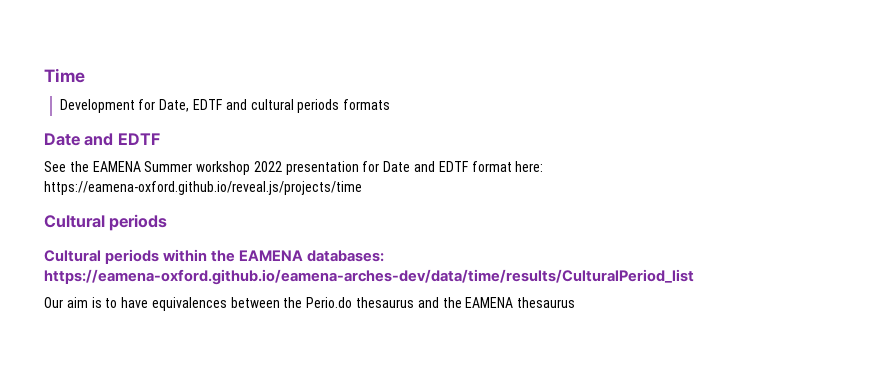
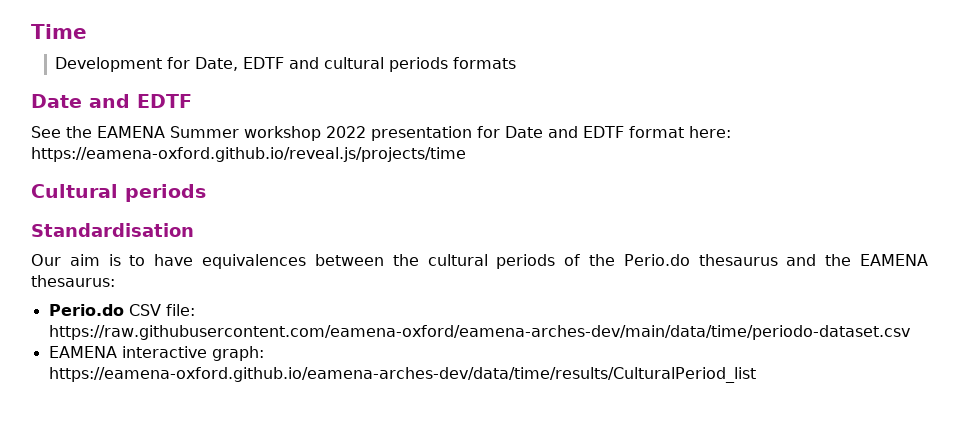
[44,249,385,264] [44,269,694,285] Cultural periods within the EAMENA databases: https://eamena-oxford.github.io/eamena-arches-dev/data/time/results/CulturalPeriod_list -> [31,223,194,237] Standardisation
(303, 302) none -> [427,254,615,269] cultural periods of the
[517,297,576,308] thesaurus -> [31,275,115,287] [48,304,195,316] [48,325,910,340] [48,346,264,361] [48,367,756,383] thesaurus: // Perio.do CSV file: https://raw.githubusercontent.com/eamena-oxford/eamena-arches-dev/main/data/time/periodo-dataset.csv // EAMENA interactive graph: https://eamena-oxford.github.io/eamena-arches-dev/data/time/results/CulturalPeriod_list

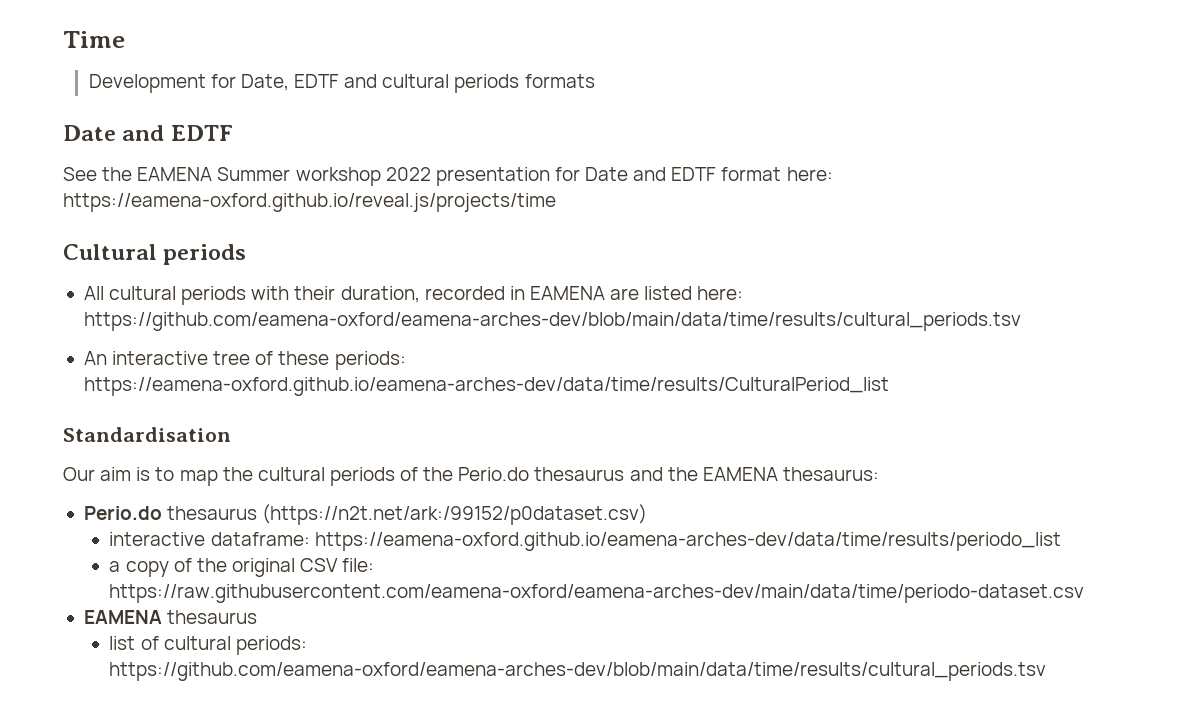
(206, 193) none -> [83,286,744,305] [83,312,1021,331] [83,351,406,370] [83,377,889,396] // All cultural periods with their duration, recorded in EAMENA are listed here: https://github.com/eamena-oxford/eamena-arches-dev/blob/main/data/time/results/cultural_periods.tsv // An interactive tree of these periods: https://eamena-oxford.github.io/eamena-arches-dev/data/time/results/CulturalPeriod_list
[154,254,384,269] have equivalences between -> [179,470,218,486] map
[128,304,195,316] [48,325,910,340] [48,346,264,361] [48,367,756,383] CSV file: https://raw.githubusercontent.com/eamena-oxford/eamena-arches-dev/main/data/time/periodo-dataset.csv // EAMENA interactive graph: https://eamena-oxford.github.io/eamena-arches-dev/data/time/results/CulturalPeriod_list -> [167,504,648,525] [109,532,1061,551] [109,558,375,577] [109,584,1085,603] [83,610,258,624] [109,636,307,655] [109,662,1047,681] thesaurus (https://n2t.net/ark:/99152/p0dataset.csv) // interactive dataframe: https://eamena-oxford.github.io/eamena-arches-dev/data/time/results/periodo_list // a copy of the original CSV file: https://raw.githubusercontent.com/eamena-oxford/eamena-arches-dev/main/data/time/periodo-dataset.csv // EAMENA thesaurus // list of cultural periods: https://github.com/eamena-oxford/eamena-arches-dev/blob/main/data/time/results/cultural_periods.tsv

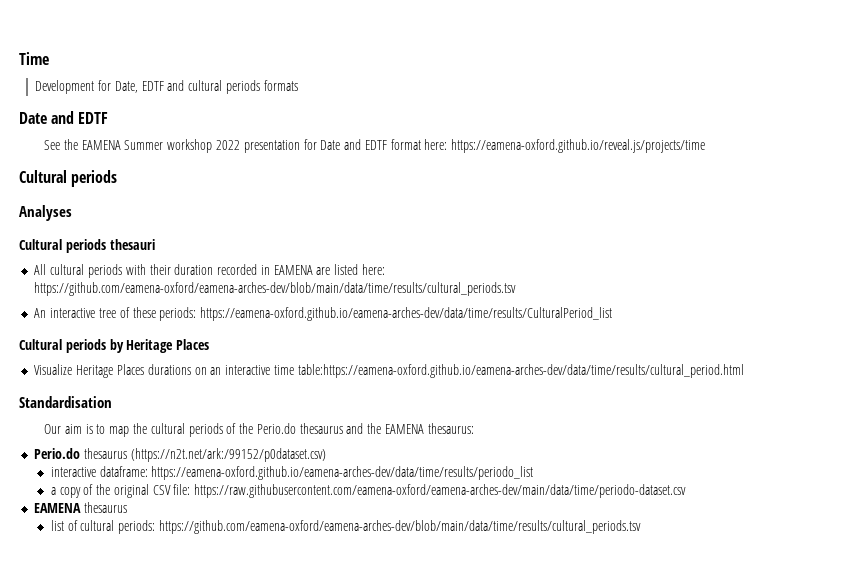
(247, 254) none -> [19,205,72,221] [19,239,155,253] // Analyses // Cultural periods thesauri
[340,286,420,303] duration, -> [174,264,214,275] duration
(889, 386) none -> [19,339,210,353] [34,364,744,378] // Cultural periods by Heritage Places // Visualize Heritage Places durations on an interactive time table:https://eamena-oxford.github.io/eamena-arches-dev/data/time/results/cultural_period.html

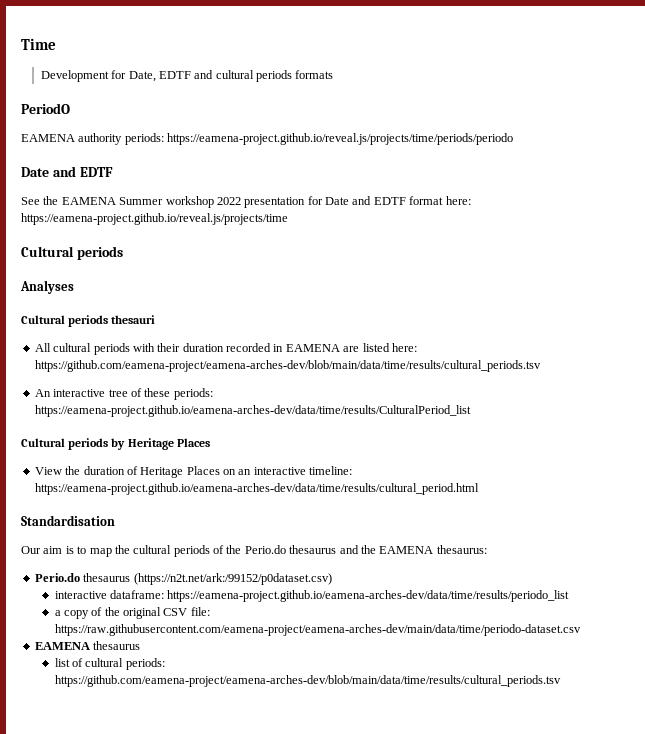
(298, 85) none -> [21,103,70,114] [21,133,514,145] // PeriodO // EAMENA authority periods: https://eamena-project.github.io/reveal.js/projects/time/periods/periodo
[451,139,706,153] https://eamena-oxford.github.io/reveal.js/projects/time -> [21,213,288,225] https://eamena-project.github.io/reveal.js/projects/time
[34,282,517,296] https://github.com/eamena-oxford/eamena-arches-dev/blob/main/data/time/results/cultural_periods.tsv -> [34,360,541,372] https://github.com/eamena-project/eamena-arches-dev/blob/main/data/time/results/cultural_periods.tsv
[200,307,613,321] https://eamena-oxford.github.io/eamena-arches-dev/data/time/results/CulturalPeriod_list -> [34,405,471,417] https://eamena-project.github.io/eamena-arches-dev/data/time/results/CulturalPeriod_list
[34,364,191,378] Visualize Heritage Places durations -> [34,466,220,478] View the duration of Heritage Places
[273,364,744,378] time table:https://eamena-oxford.github.io/eamena-arches-dev/data/time/results/cultural_period.html -> [309,466,353,475] [34,483,479,495] timeline: https://eamena-project.github.io/eamena-arches-dev/data/time/results/cultural_period.html
[151,466,534,480] https://eamena-oxford.github.io/eamena-arches-dev/data/time/results/periodo_list -> [167,590,570,602] https://eamena-project.github.io/eamena-arches-dev/data/time/results/periodo_list
[194,484,687,498] https://raw.githubusercontent.com/eamena-oxford/eamena-arches-dev/main/data/time/periodo-dataset.csv -> [54,624,581,636] https://raw.githubusercontent.com/eamena-project/eamena-arches-dev/main/data/time/periodo-dataset.csv
[158,520,641,534] https://github.com/eamena-oxford/eamena-arches-dev/blob/main/data/time/results/cultural_periods.tsv -> [54,675,561,687] https://github.com/eamena-project/eamena-arches-dev/blob/main/data/time/results/cultural_periods.tsv

